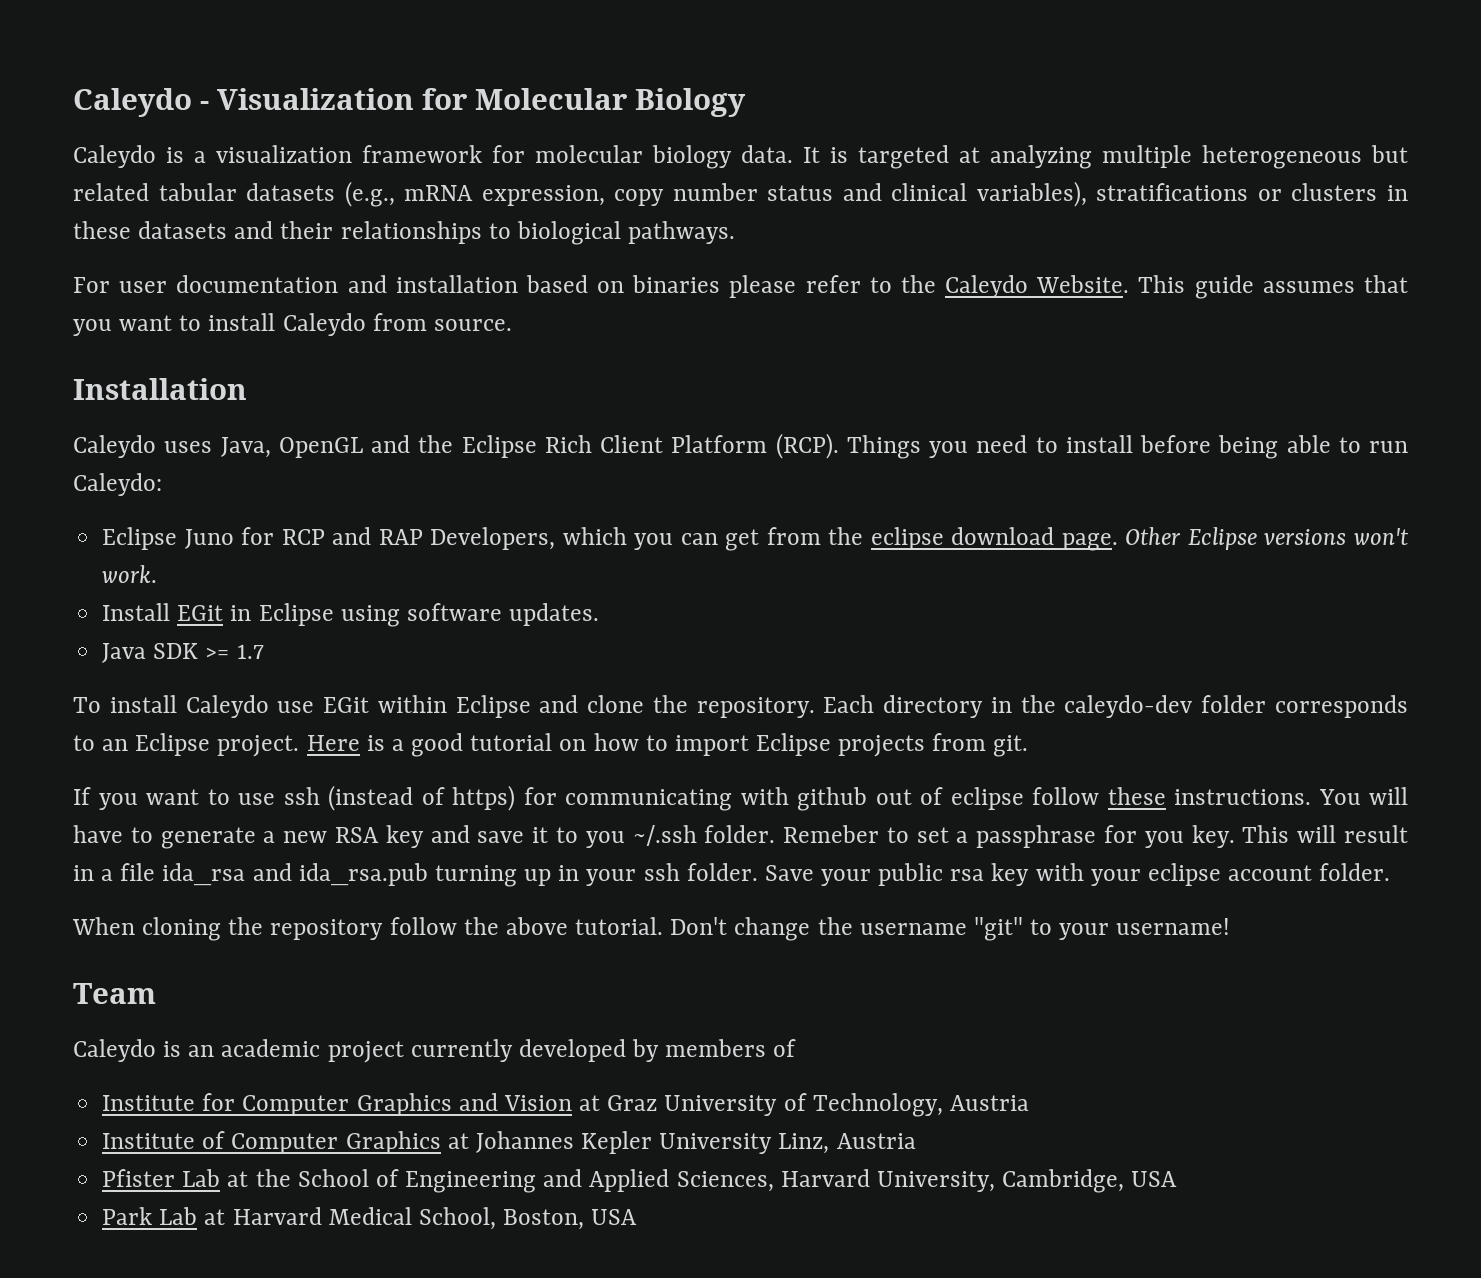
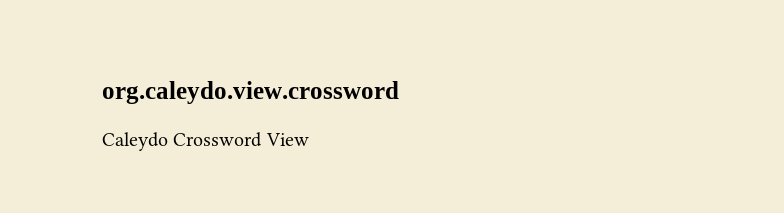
[73,88,746,117] [73,145,1408,169] [73,181,1408,207] [73,221,736,245] [73,275,1408,299] [73,313,512,336] [73,378,247,400] [73,433,1408,459] [73,473,162,496] [102,527,1409,551] [102,565,158,583] [102,603,600,627] [102,643,264,663] [73,695,1408,718] [73,733,1029,757] [73,785,1408,811] [73,825,1409,849] [73,863,1391,887] [72,917,1231,941] [73,983,156,1004] [73,1039,797,1063] [102,1093,1029,1117] [102,1131,916,1154] [102,1169,1178,1193] [102,1207,638,1230] Caleydo - Visualization for Molecular Biology // Caleydo is a visualization framework for molecular biology data. It is targeted at analyzing multiple heterogeneous but related tabular datasets (e.g., mRNA expression, copy number status and clinical variables), stratifications or clusters in these datasets and their relationships to biological pathways. // For user documentation and installation based on binaries please refer to the Caleydo Website. This guide assumes that you want to install Caleydo from source. // Installation // Caleydo uses Java, OpenGL and the Eclipse Rich Client Platform (RCP). Things you need to install before being able to run Caleydo: // Eclipse Juno for RCP and RAP Developers, which you can get from the eclipse download page. Other Eclipse versions won't work. // Install EGit in Eclipse using software updates. // Java SDK >= 1.7 // To install Caleydo use EGit within Eclipse and clone the repository. Each directory in the caleydo-dev folder corresponds to an Eclipse project. Here is a good tutorial on how to import Eclipse projects from git. // If you want to use ssh (instead of https) for communicating with github out of eclipse follow these instructions. You will have to generate a new RSA key and save it to you ~/.ssh folder. Remeber to set a passphrase for you key. This will result in a file ida_rsa and ida_rsa.pub turning up in your ssh folder. Save your public rsa key with your eclipse account folder. // When cloning the repository follow the above tutorial. Don't change the username "git" to your username! // Team // Caleydo is an academic project currently developed by members of // Institute for Computer Graphics and Vision at Graz University of Technology, Austria // Institute of Computer Graphics at Johannes Kepler University Linz, Austria // Pfister Lab at the School of Engineering and Applied Sciences, Harvard University, Cambridge, USA // Park Lab at Harvard Medical School, Boston, USA -> [102,81,399,104] [102,132,309,151] org.caleydo.view.crossword // Caleydo Crossword View

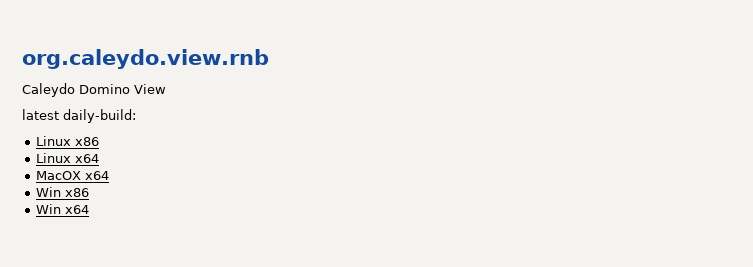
[102,81,399,104] org.caleydo.view.crossword -> [22,49,269,69] org.caleydo.view.rnb
[173,132,263,147] Crossword -> [79,84,130,94] Domino
(309, 139) none -> [22,109,136,123] [36,136,100,146] [36,153,100,163] [36,171,110,180] [36,187,90,197] [36,204,90,214] // latest daily-build: // Linux x86 // Linux x64 // MacOX x64 // Win x86 // Win x64

